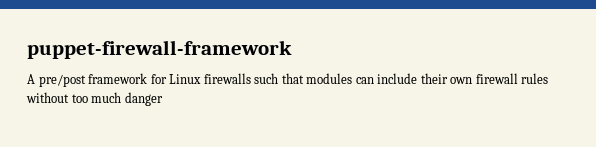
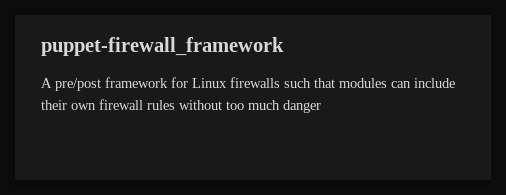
[27,40,292,59] puppet-firewall-framework -> [41,37,284,56] puppet-firewall_framework

